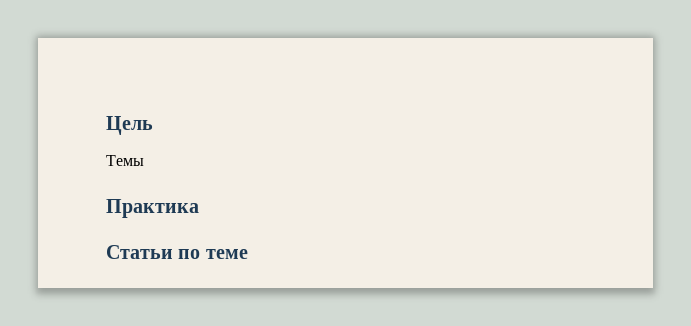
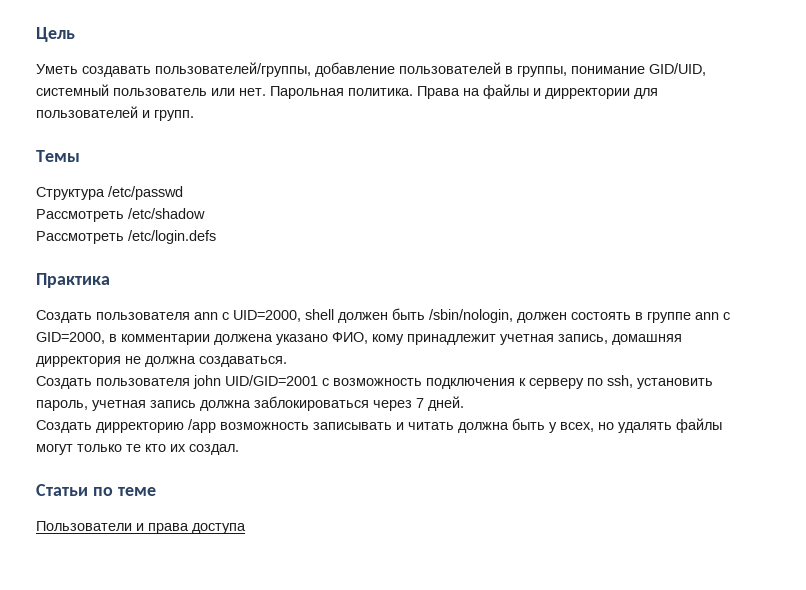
[106,155,144,166] [106,199,199,218] Темы // Практика -> [36,62,706,77] [36,84,658,99] [36,106,194,121] [36,150,80,162] [36,186,183,200] [36,208,205,222] [36,230,216,244] [36,273,110,288] [36,308,730,323] [36,332,682,345] [36,356,287,367] [36,375,713,389] [36,396,464,411] [36,418,722,433] [36,444,239,455] Уметь создавать пользователей/группы, добавление пользователей в группы, понимание GID/UID, системный пользователь или нет. Парольная политика. Права на файлы и дирректории для пользователей и групп. // Темы // Структура /etc/passwd // Рассмотреть /etc/shadow // Рассмотреть /etc/login.defs // Практика // Создать пользователя ann с UID=2000, shell должен быть /sbin/nologin, должен состоять в группе ann c GID=2000, в комментарии должена указано ФИО, кому принадлежит учетная запись, домашняя дирректория не должна создаваться. // Создать пользователя john UID/GID=2001 с возможность подключения к серверу по ssh, установить пароль, учетная запись должна заблокироваться через 7 дней. // Создать дирректорию /app возможность записывать и читать должна быть у всех, но удалять файлы могут только те кто их создал.
(248, 254) none -> [36,521,246,534] // Пользователи и права доступа

